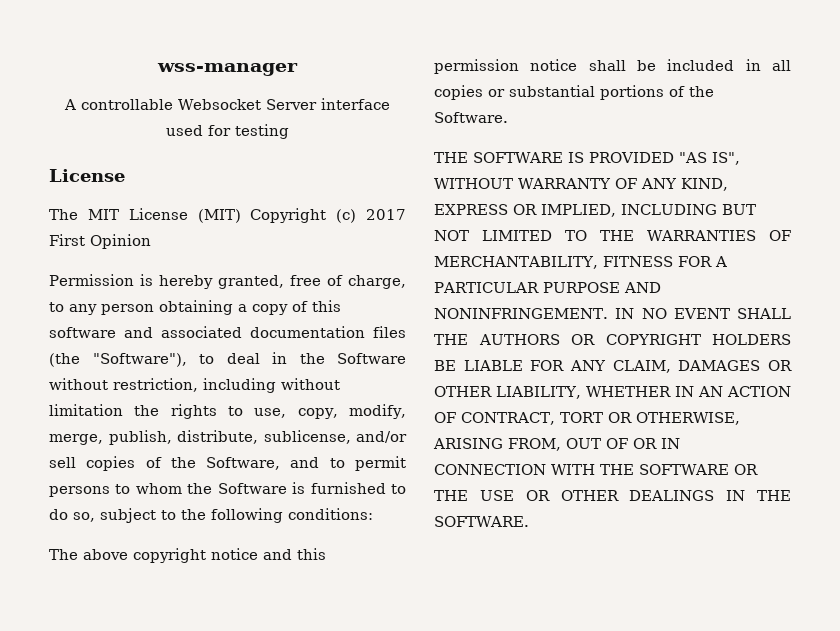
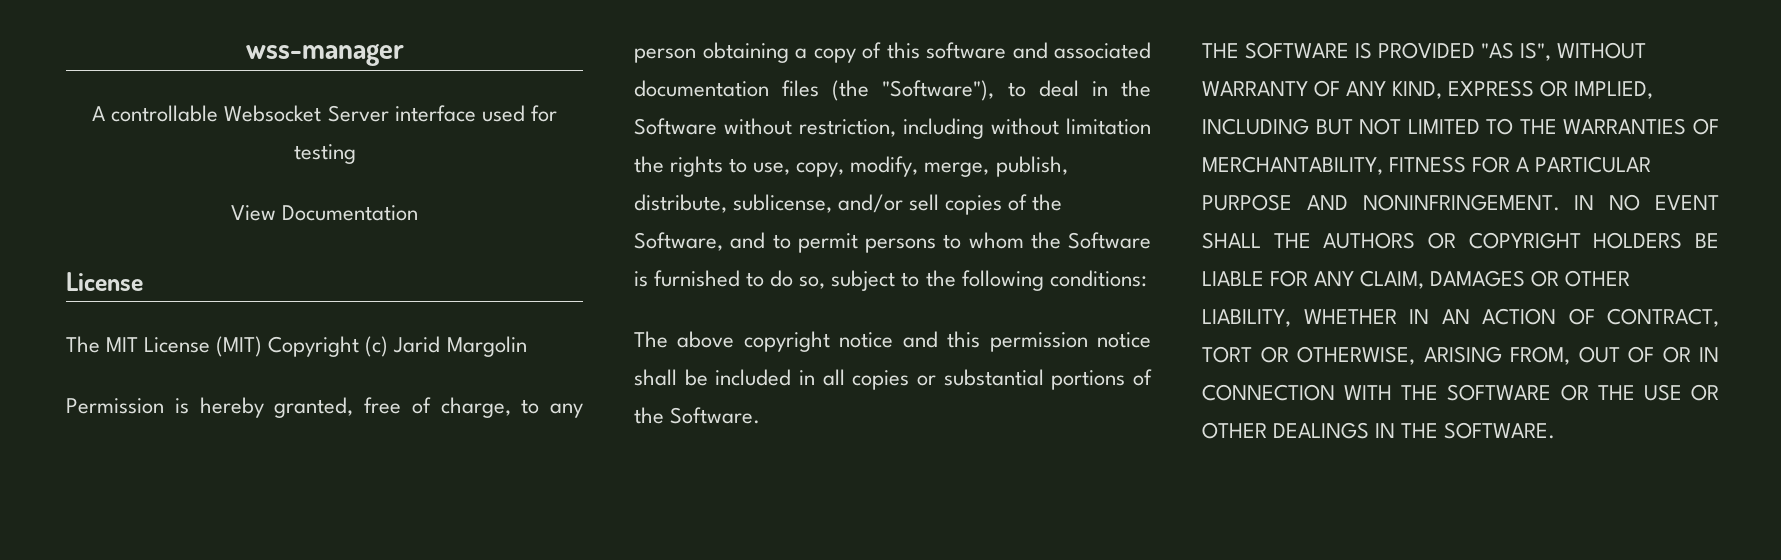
(289, 131) none -> [230,205,419,221] // View Documentation
[366,209,406,220] [49,234,151,249] 2017 First Opinion -> [393,336,527,357] Jarid Margolin

